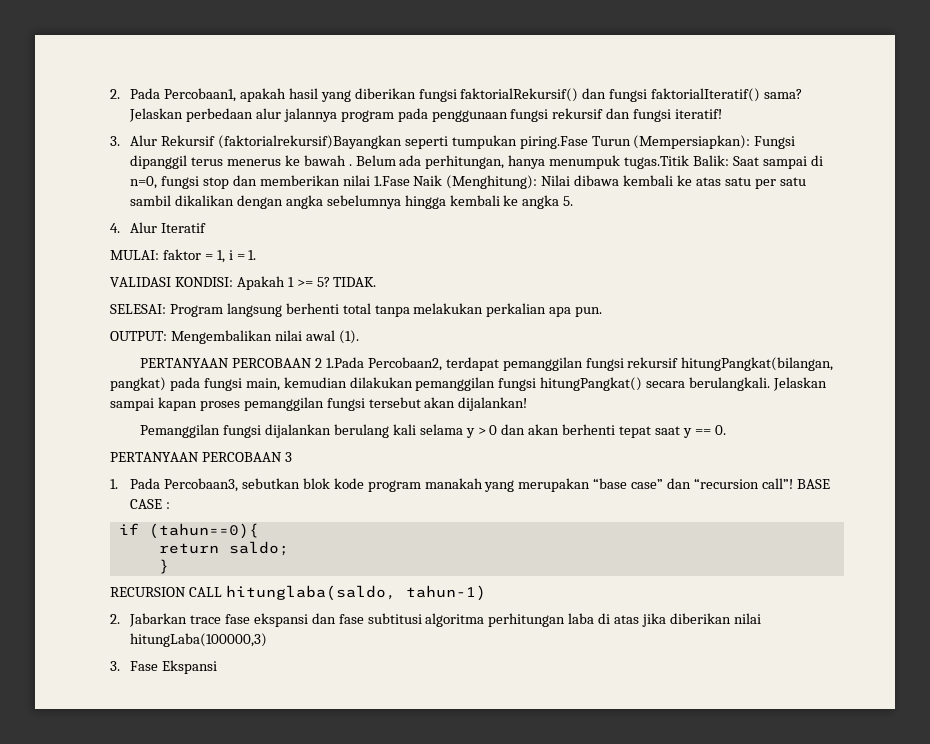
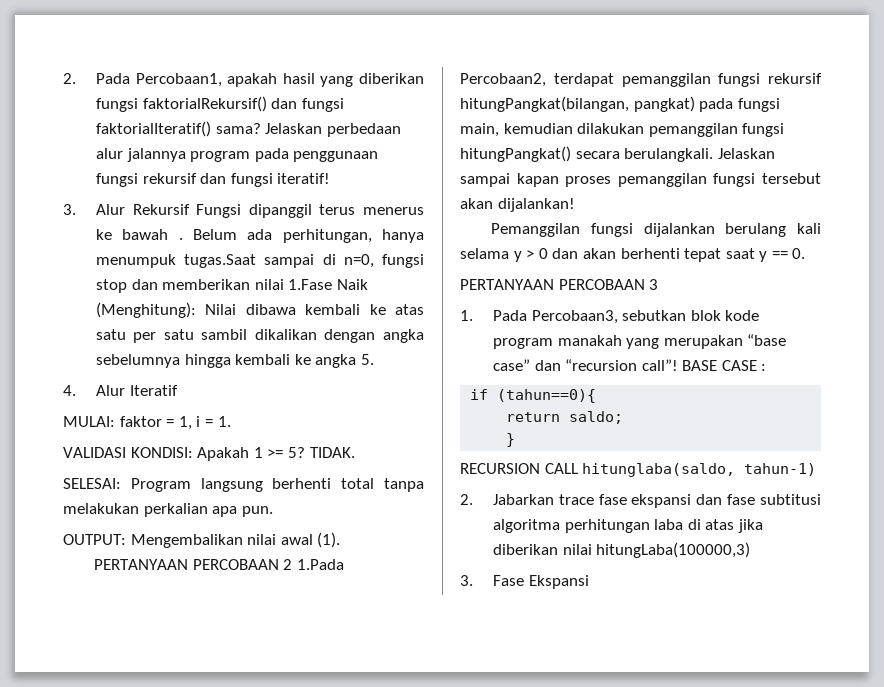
[217,135,751,149] (faktorialrekursif)Bayangkan seperti tumpukan piring.Fase Turun (Mempersiapkan): -> (190, 209) none
[624,155,759,169] tugas.Titik Balik: Saat -> [184,254,257,268] tugas.Saat

